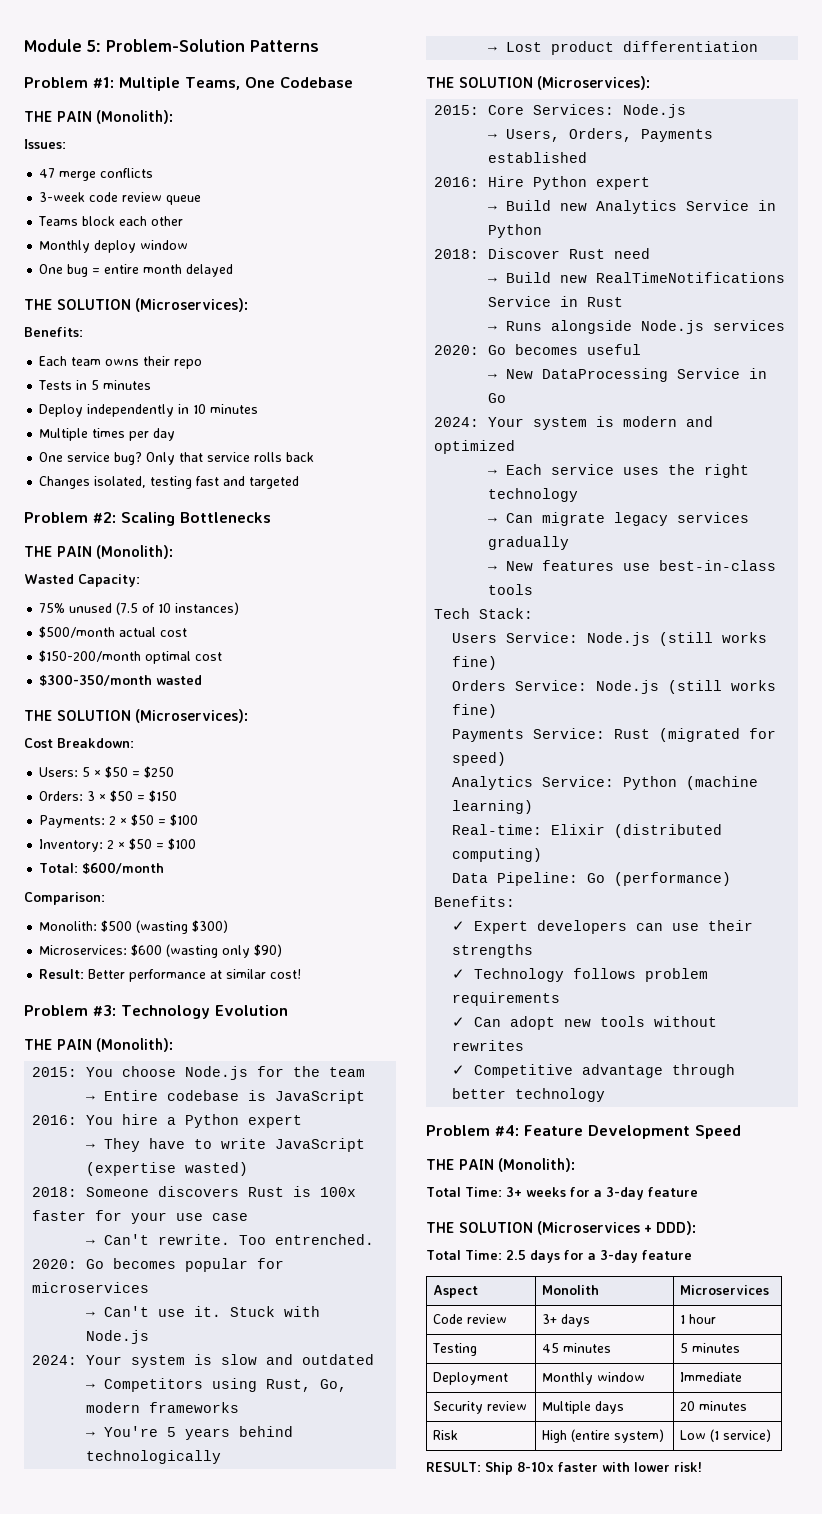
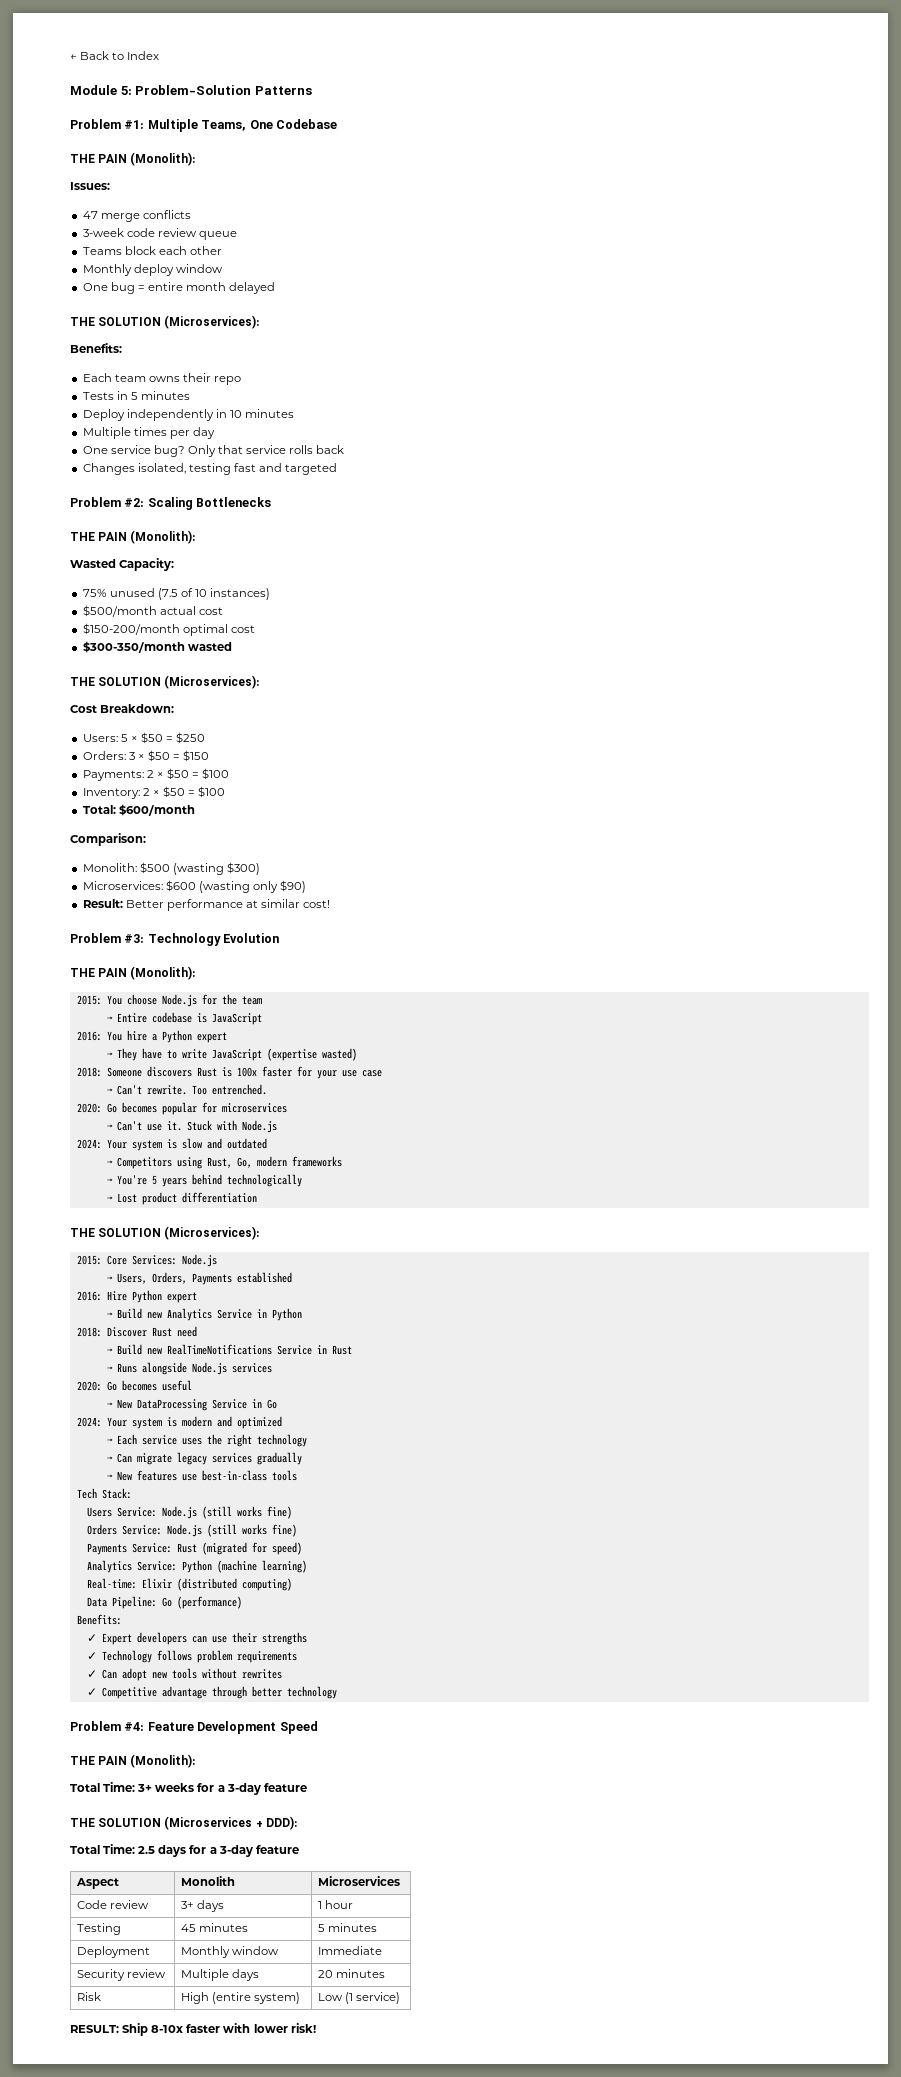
(24, 45) none -> [70,51,160,60] ← Back to Index //

